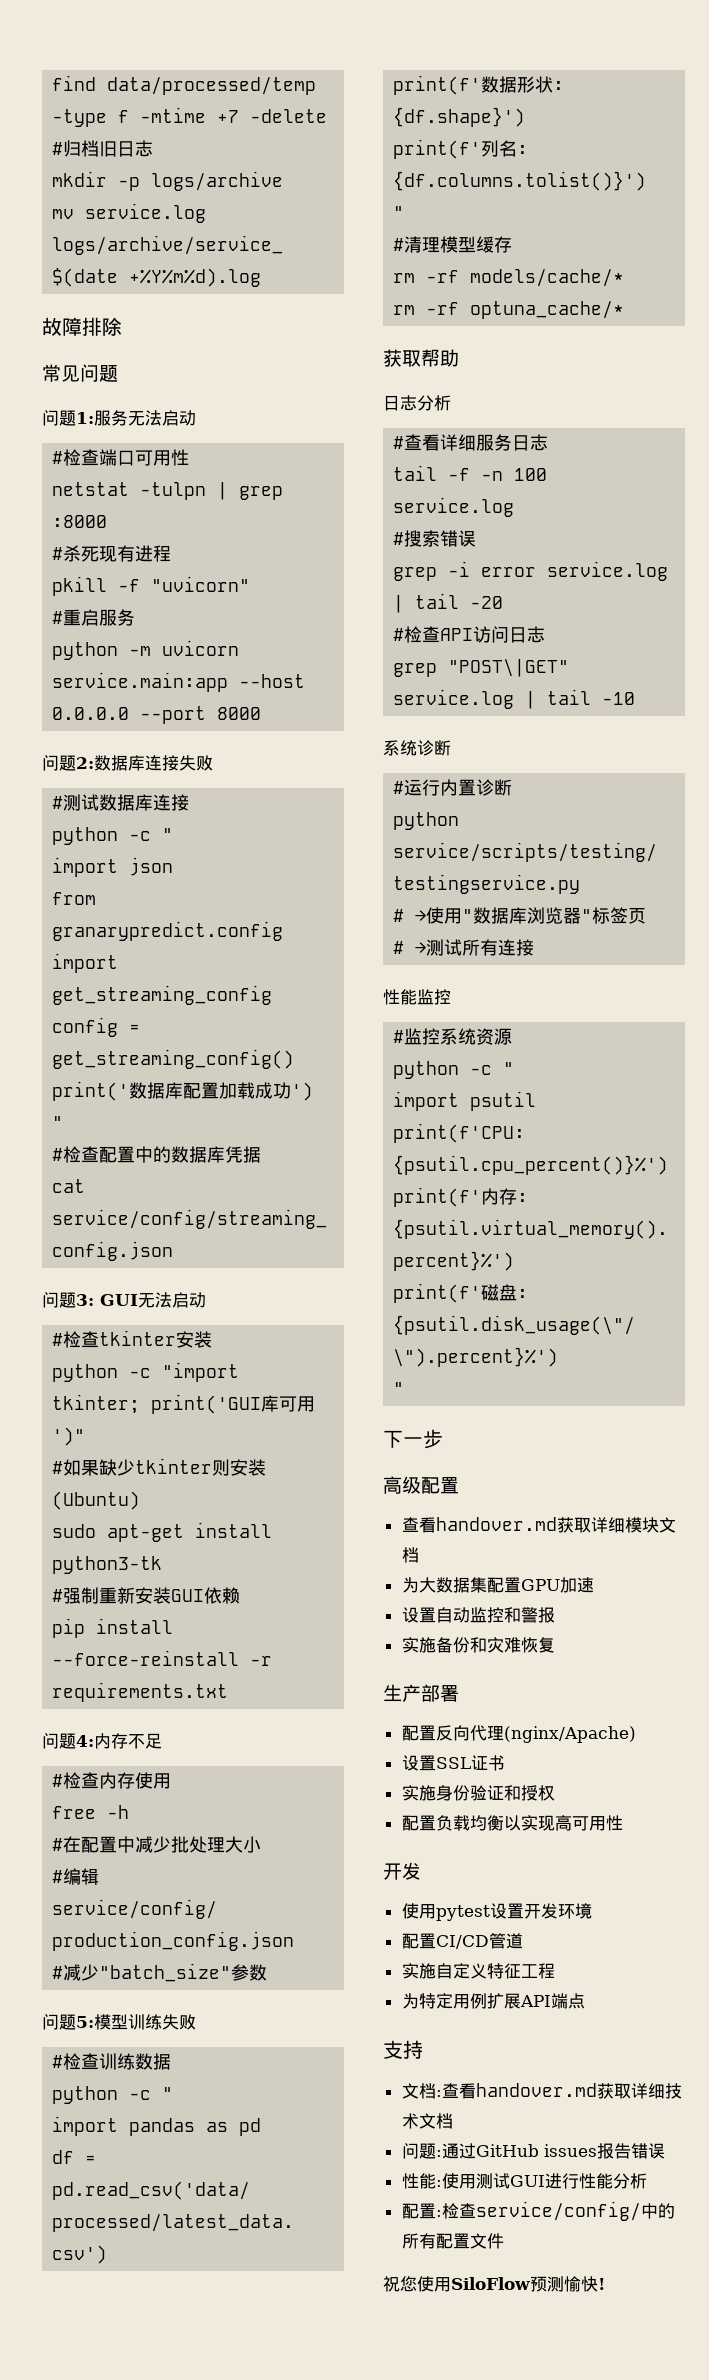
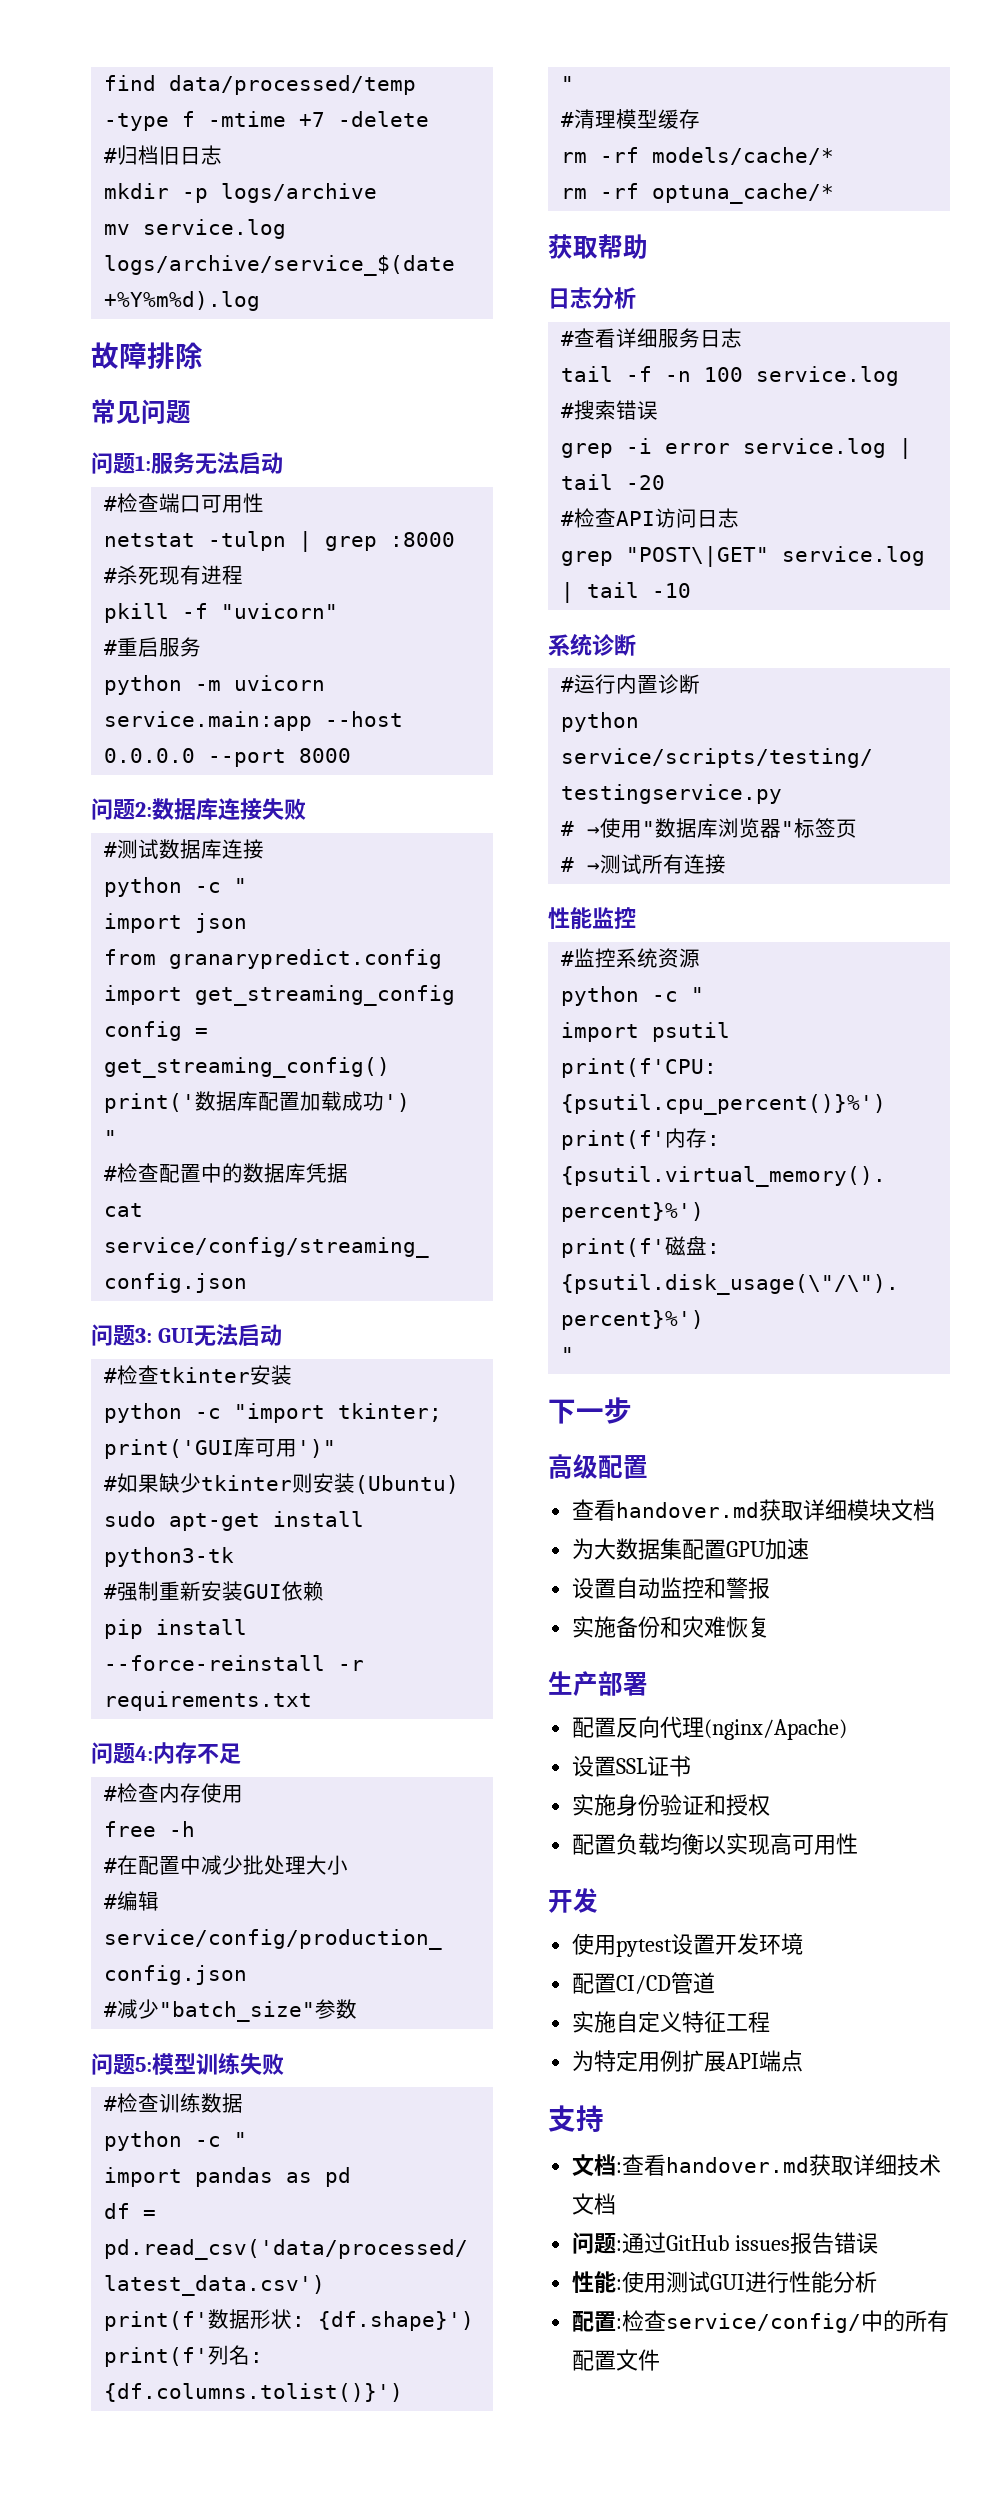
[383,2276,605,2292] // 祝您使用SiloFlow预测愉快! -> (661, 2360) none

